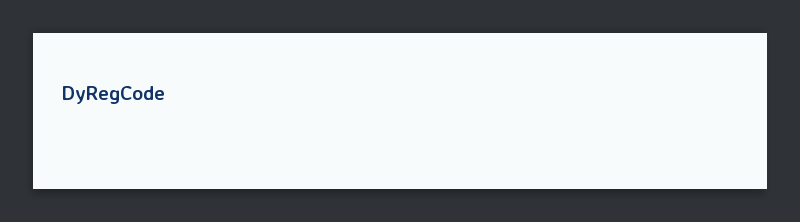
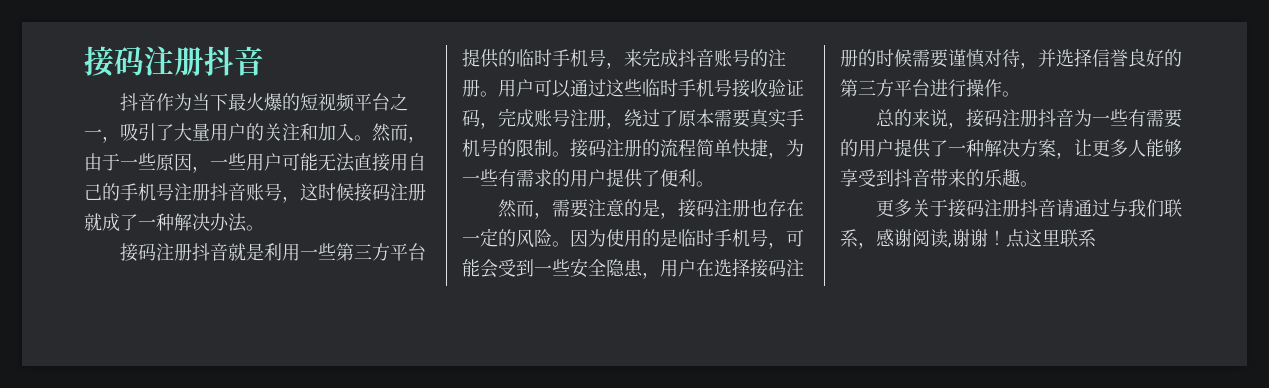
[62,86,165,104] DyRegCode -> [84,46,264,77] [120,93,409,112] [84,123,426,143] [84,153,426,173] [84,183,426,203] [84,213,264,232] [120,243,427,262] [462,48,786,69] [462,79,804,98] [462,108,804,129] [462,139,804,159] [462,169,714,188] [498,199,805,219] [462,228,804,249] [462,258,804,279] [840,48,1182,69] [840,79,1020,97] [876,109,1183,129] [840,139,1182,159] [840,169,1038,187] [876,199,1183,218] [840,229,1096,249] 接码注册抖音 // 抖音作为当下最火爆的短视频平台之一，吸引了大量用户的关注和加入。然而，由于一些原因，一些用户可能无法直接用自己的手机号注册抖音账号，这时候接码注册就成了一种解决办法。 // 接码注册抖音就是利用一些第三方平台提供的临时手机号，来完成抖音账号的注册。用户可以通过这些临时手机号接收验证码，完成账号注册，绕过了原本需要真实手机号的限制。接码注册的流程简单快捷，为一些有需求的用户提供了便利。 // 然而，需要注意的是，接码注册也存在一定的风险。因为使用的是临时手机号，可能会受到一些安全隐患，用户在选择接码注册的时候需要谨慎对待，并选择信誉良好的第三方平台进行操作。 // 总的来说，接码注册抖音为一些有需要的用户提供了一种解决方案，让更多人能够享受到抖音带来的乐趣。 // 更多关于接码注册抖音请通过与我们联系，感谢阅读,谢谢！点这里联系

